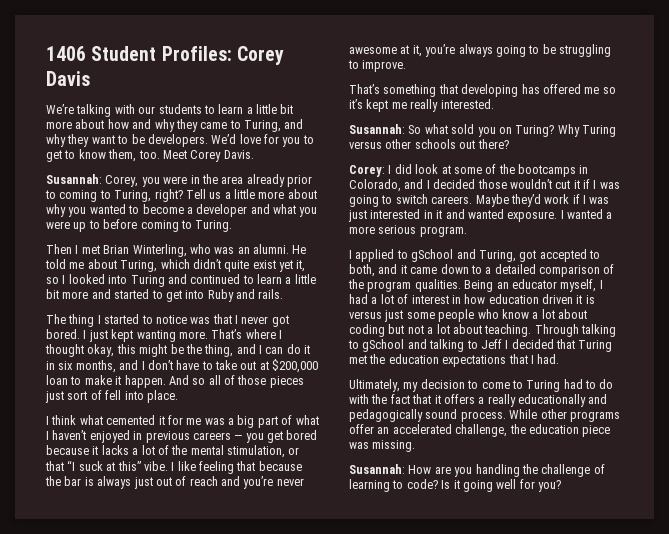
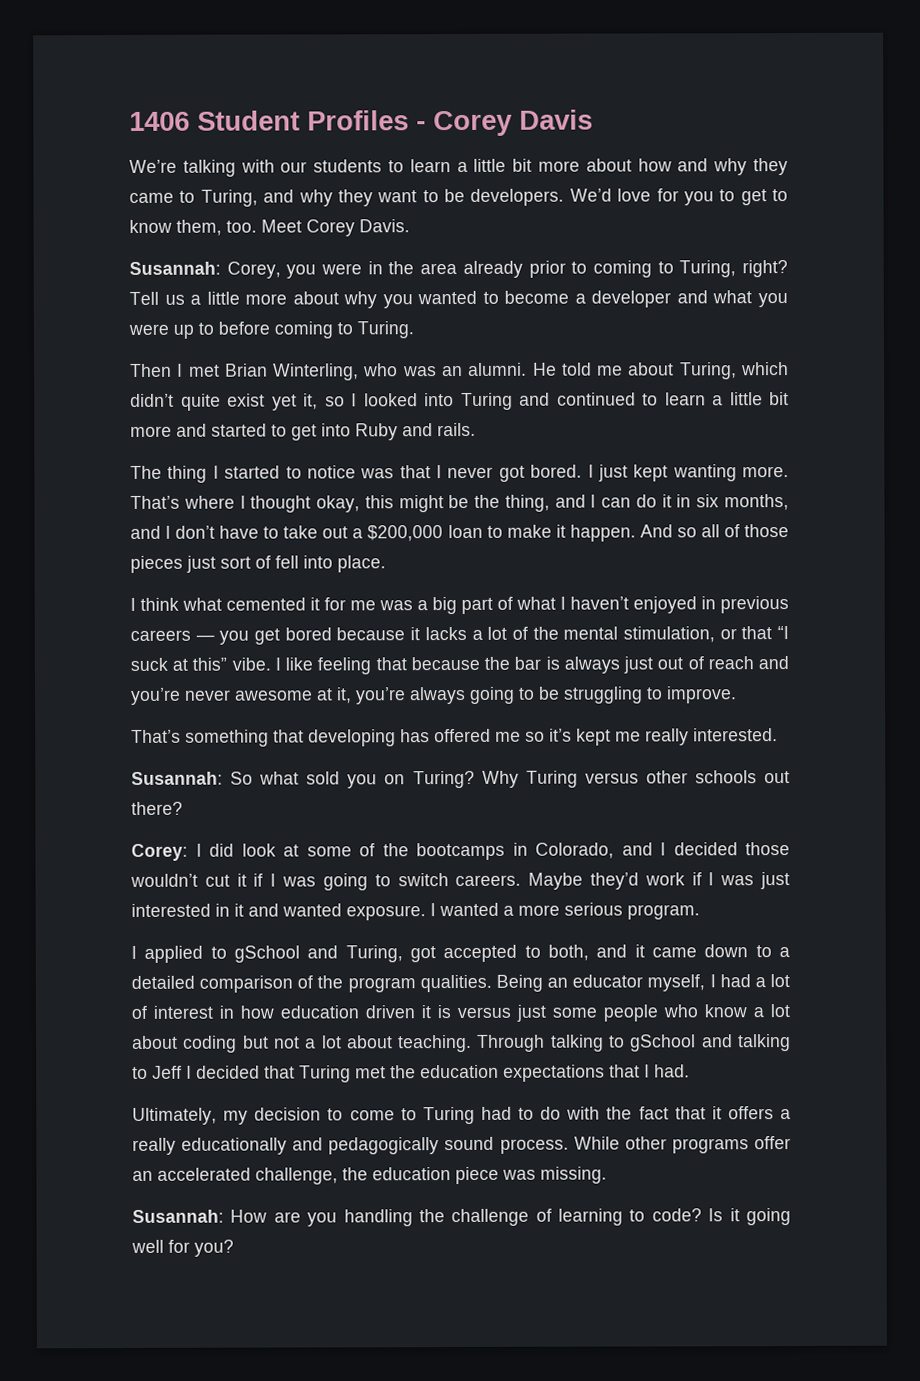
[161,46,232,61] Profiles: -> [307,110,426,131] Profiles -
[259,361,269,370] at -> [352,528,364,539] a

